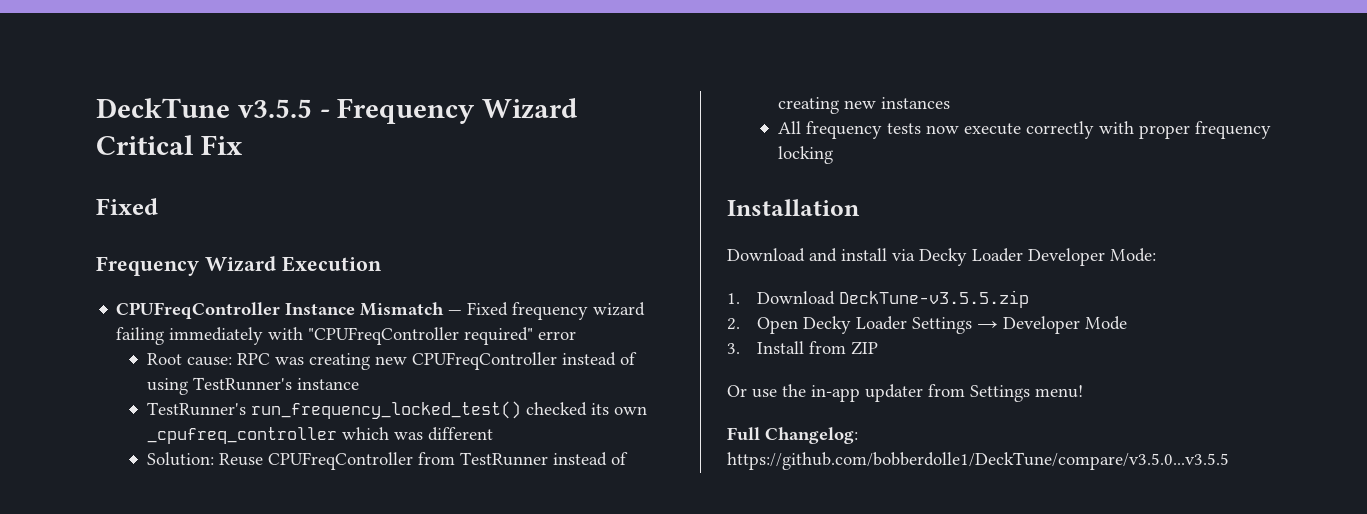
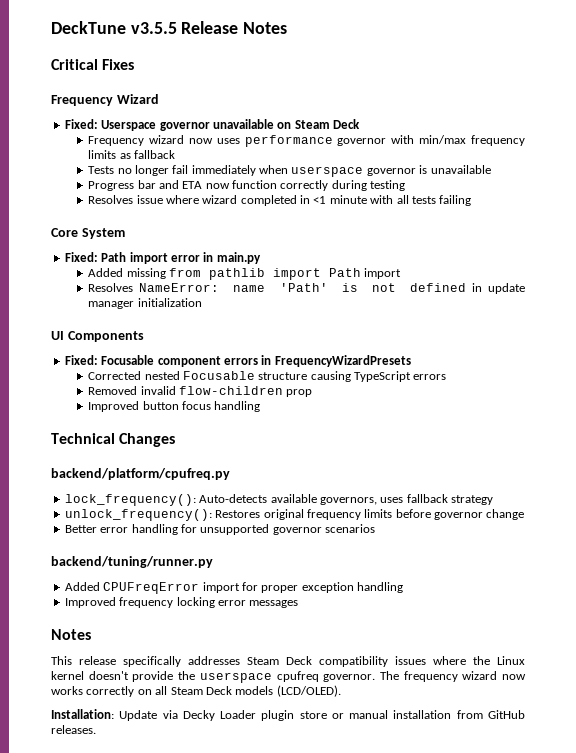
[319,98,578,124] [96,135,242,155] [96,198,158,215] [96,256,382,276] [116,302,646,320] [116,327,577,345] [146,352,637,370] [146,377,359,395] [146,401,647,419] [146,427,493,444] [146,452,628,470] [777,97,950,114] [777,121,1271,139] [777,146,833,164] [727,199,860,216] [727,248,1156,266] [727,290,1030,308] [727,316,1128,334] [727,341,879,355] [727,384,1083,402] [727,427,858,444] [727,452,1229,470] - Frequency Wizard Critical Fix // Fixed // Frequency Wizard Execution // CPUFreqController Instance Mismatch — Fixed frequency wizard failing immediately with "CPUFreqController required" error // Root cause: RPC was creating new CPUFreqController instead of using TestRunner's instance // TestRunner's run_frequency_locked_test() checked its own _cpufreq_controller which was different // Solution: Reuse CPUFreqController from TestRunner instead of creating new instances // All frequency tests now execute correctly with proper frequency locking // Installation // Download and install via Decky Loader Developer Mode: // 1. Download DeckTune-v3.5.5.zip // 2. Open Decky Loader Settings → Developer Mode // 3. Install from ZIP // Or use the in-app updater from Settings menu! // Full Changelog: https://github.com/bobberdolle1/DeckTune/compare/v3.5.0...v3.5.5 -> [181,21,288,34] [51,59,135,70] [51,94,159,106] [64,119,360,131] [88,135,526,147] [88,150,175,159] [88,165,491,177] [88,180,406,191] [88,195,472,206] [51,228,125,239] [64,252,261,264] [88,268,402,280] [88,283,525,294] [88,298,202,309] [51,331,144,342] [64,355,411,367] [88,371,447,382] [88,386,313,397] [88,401,261,412] [51,433,176,447] [51,468,230,480] [64,494,493,506] [64,509,525,521] [64,524,375,535] [51,556,213,568] [64,582,403,594] [64,597,299,608] [51,629,91,640] [51,656,525,667] [51,671,526,683] [51,685,341,697] [51,709,525,721] [51,725,96,734] Release Notes // Critical Fixes // Frequency Wizard // Fixed: Userspace governor unavailable on Steam Deck // Frequency wizard now uses performance governor with min/max frequency limits as fallback // Tests no longer fail immediately when userspace governor is unavailable // Progress bar and ETA now function correctly during testing // Resolves issue where wizard completed in <1 minute with all tests failing // Core System // Fixed: Path import error in main.py // Added missing from pathlib import Path import // Resolves NameError: name 'Path' is not defined in update manager initialization // UI Components // Fixed: Focusable component errors in FrequencyWizardPresets // Corrected nested Focusable structure causing TypeScript errors // Removed invalid flow-children prop // Improved button focus handling // Technical Changes // backend/platform/cpufreq.py // lock_frequency(): Auto-detects available governors, uses fallback strategy // unlock_frequency(): Restores original frequency limits before governor change // Better error handling for unsupported governor scenarios // backend/tuning/runner.py // Added CPUFreqError import for proper exception handling // Improved frequency locking error messages // Notes // This release specifically addresses Steam Deck compatibility issues where the Linux kernel doesn't provide the userspace cpufreq governor. The frequency wizard now works correctly on all Steam Deck models (LCD/OLED). // Installation: Update via Decky Loader plugin store or manual installation from GitHub releases.

